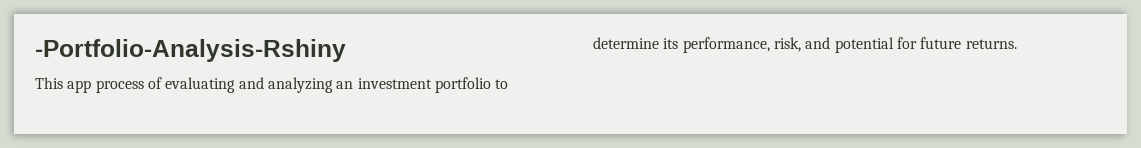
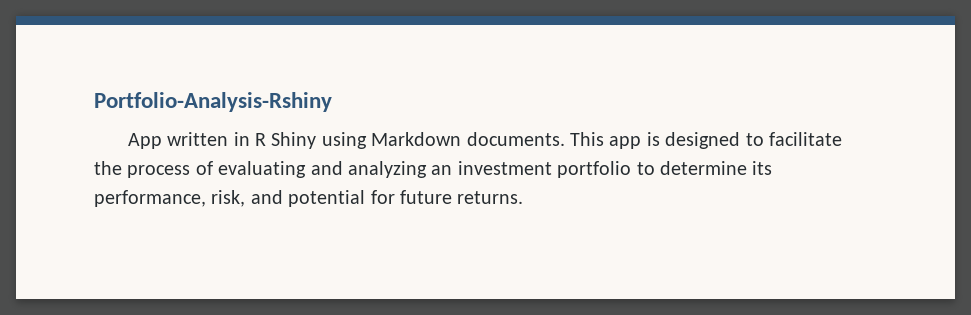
[35,39,346,62] [35,77,92,93] -Portfolio-Analysis-Rshiny // This app -> [94,92,332,112] [127,132,842,149] [94,161,122,175] Portfolio-Analysis-Rshiny // App written in R Shiny using Markdown documents. This app is designed to facilitate the

